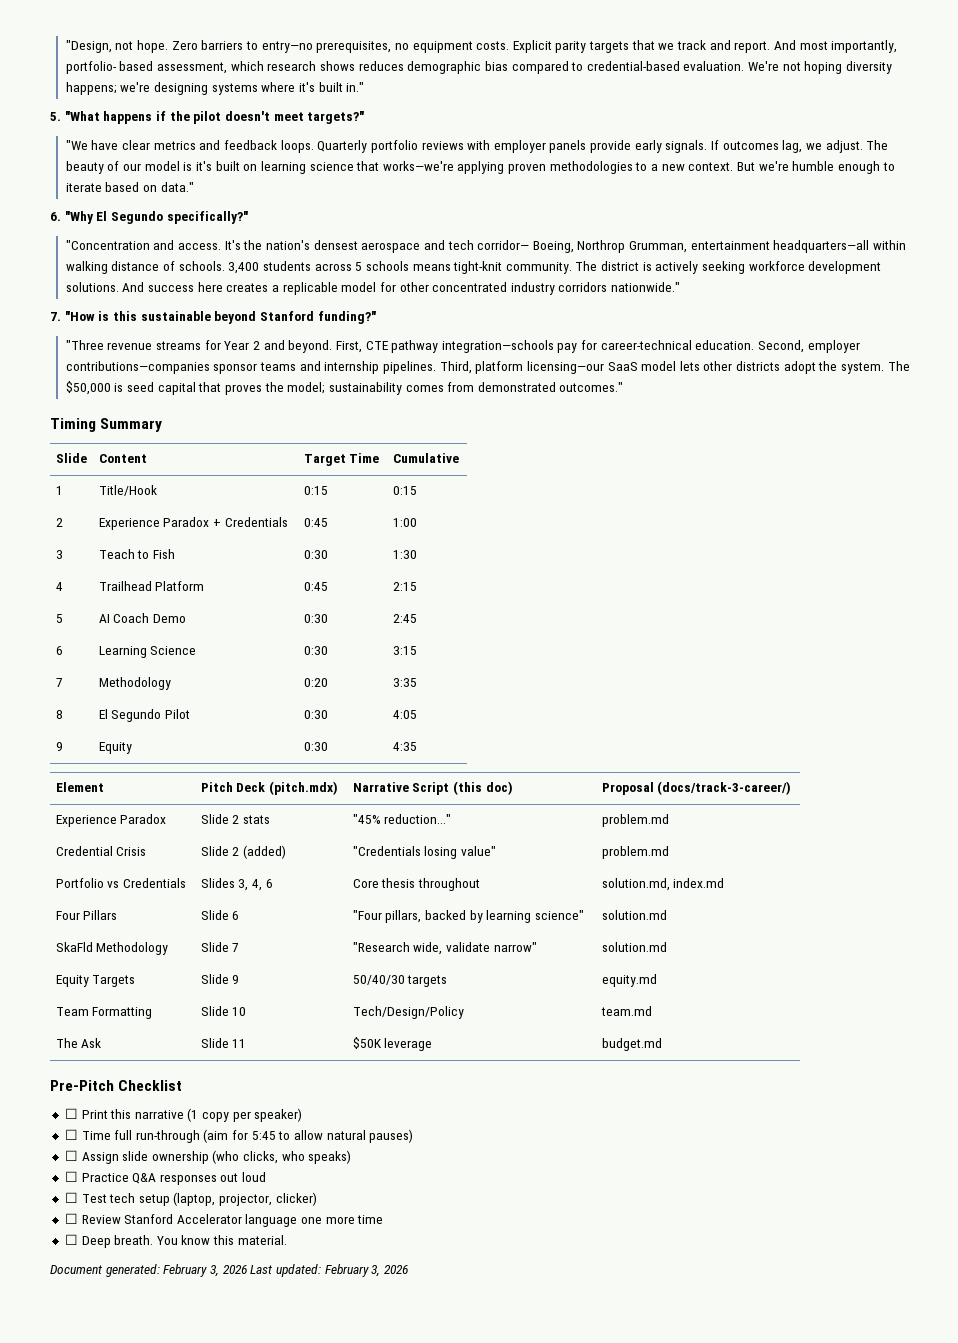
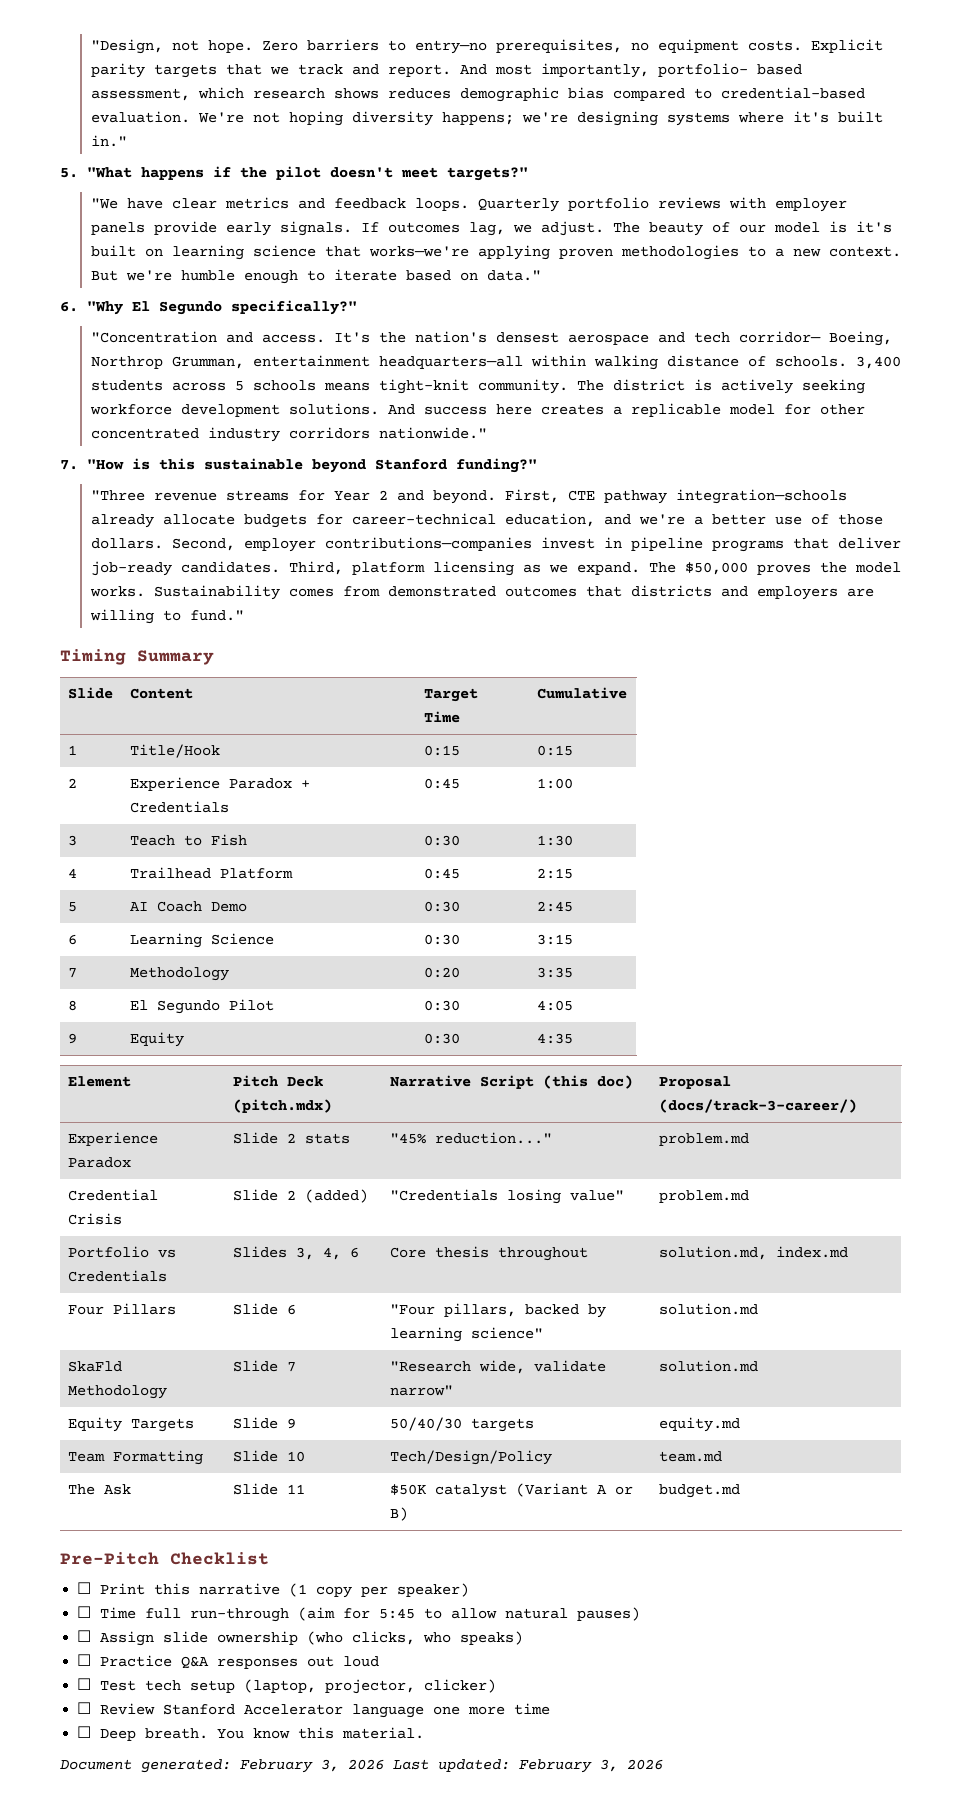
[557,340,860,353] [65,361,910,374] [65,381,624,395] pay for career-technical education. Second, employer contributions—companies sponsor teams and internship pipelines. Third, platform licensing—our SaaS model lets other districts adopt the system. The $50,000 is seed capital that proves the model; sustainability comes from demonstrated outcomes." -> [90,513,883,528] [90,537,901,552] [90,561,901,576] [89,585,874,600] [89,609,244,624] already allocate budgets for career-technical education, and we're a better use of those dollars. Second, employer contributions—companies invest in pipeline programs that deliver job-ready candidates. Third, platform licensing as we expand. The $50,000 proves the model works. Sustainability comes from demonstrated outcomes that districts and employers are willing to fund."
[384,1038,433,1051] leverage -> [435,1483,634,1498] [390,1507,409,1521] catalyst (Variant A or B)

